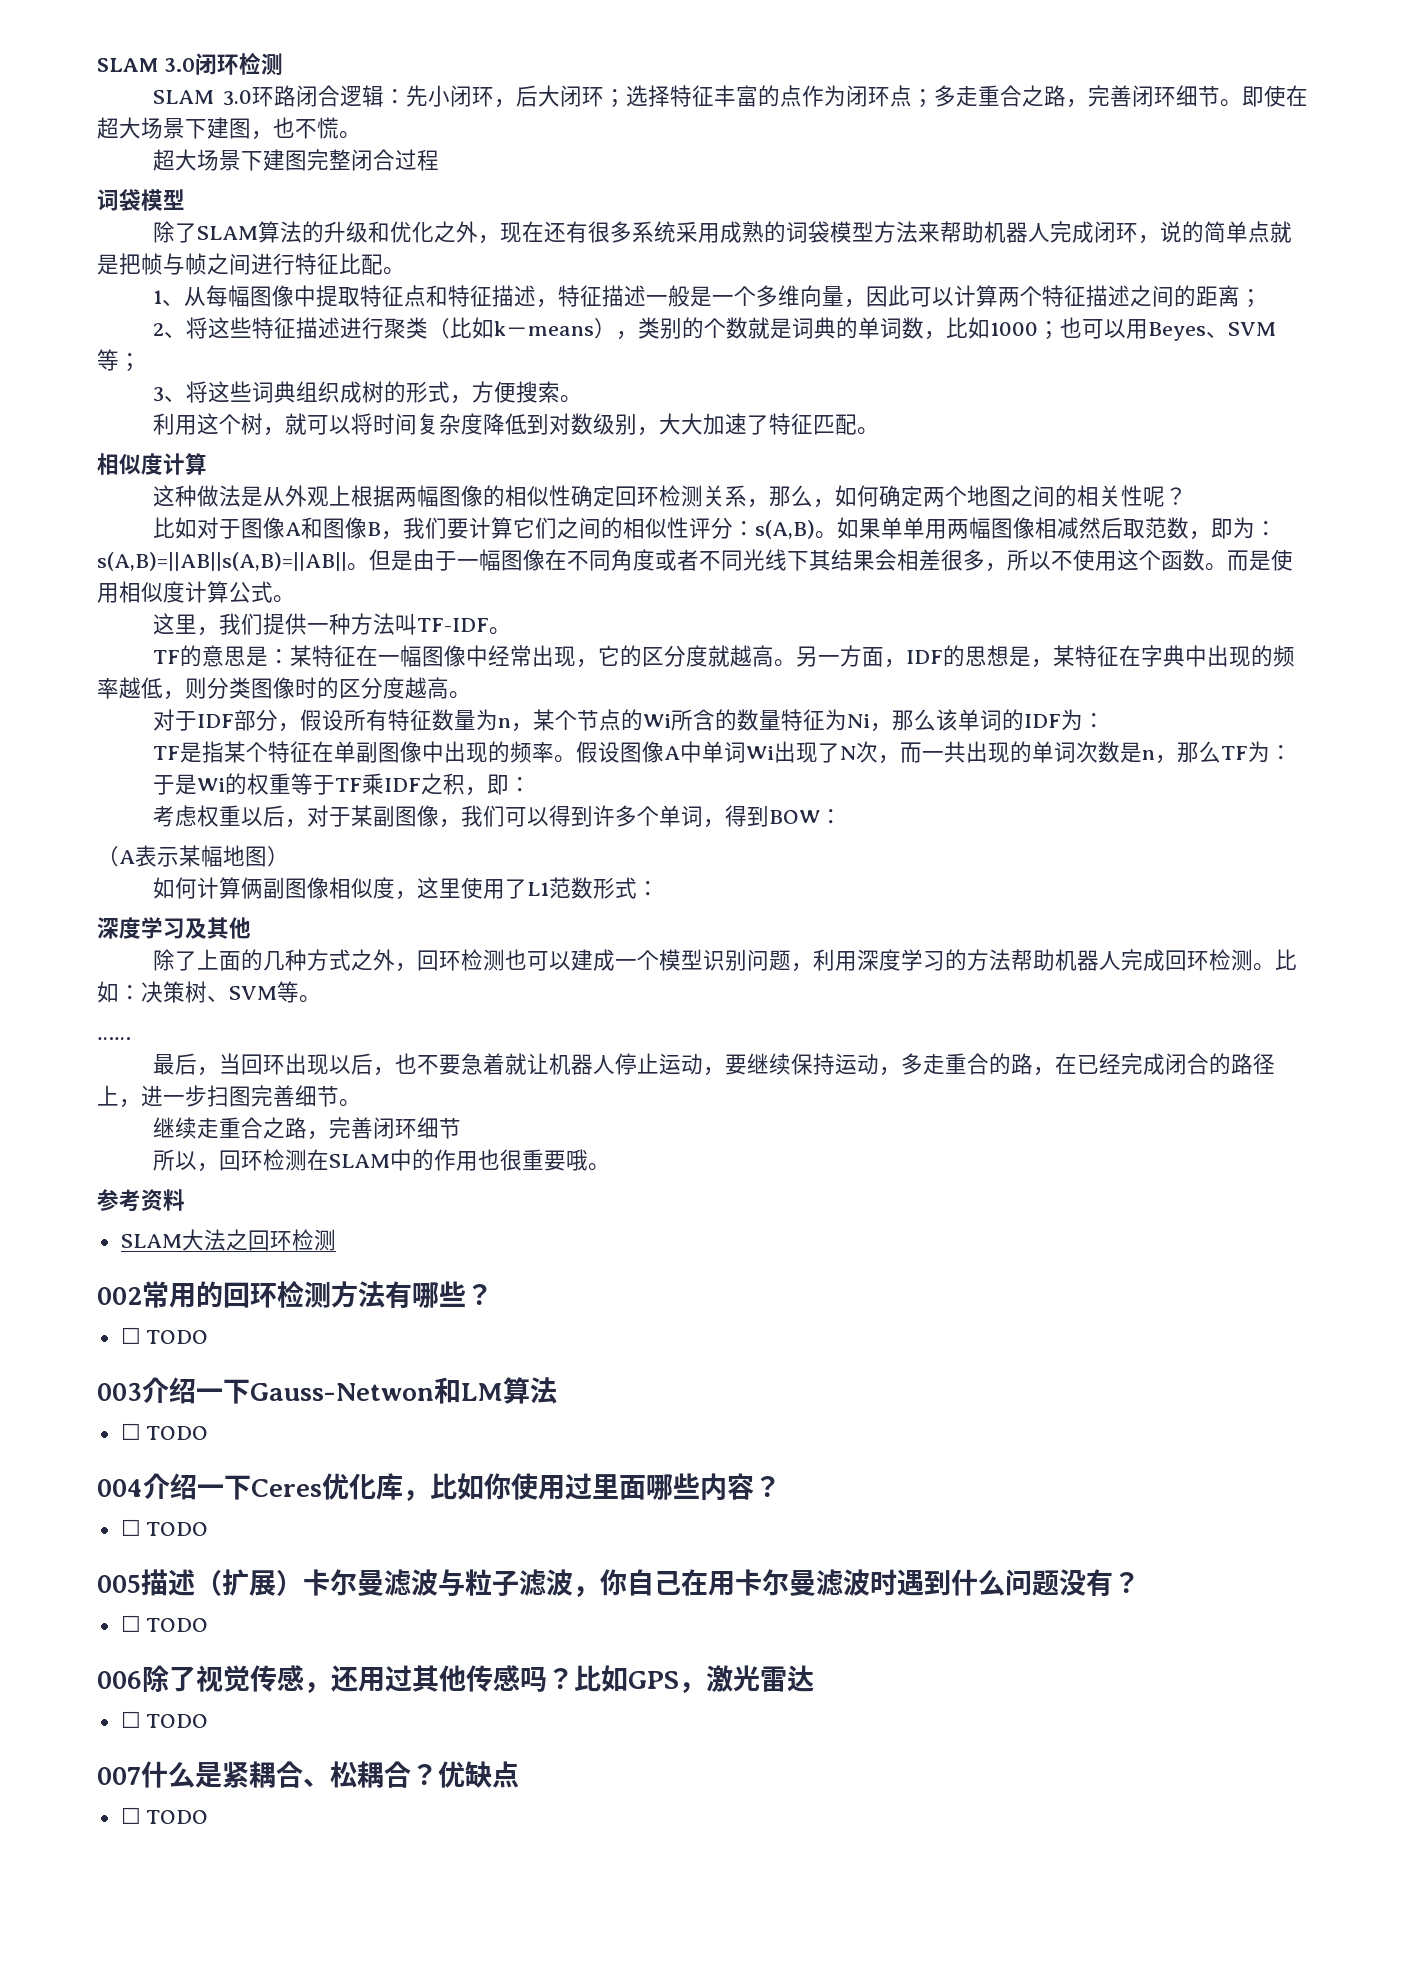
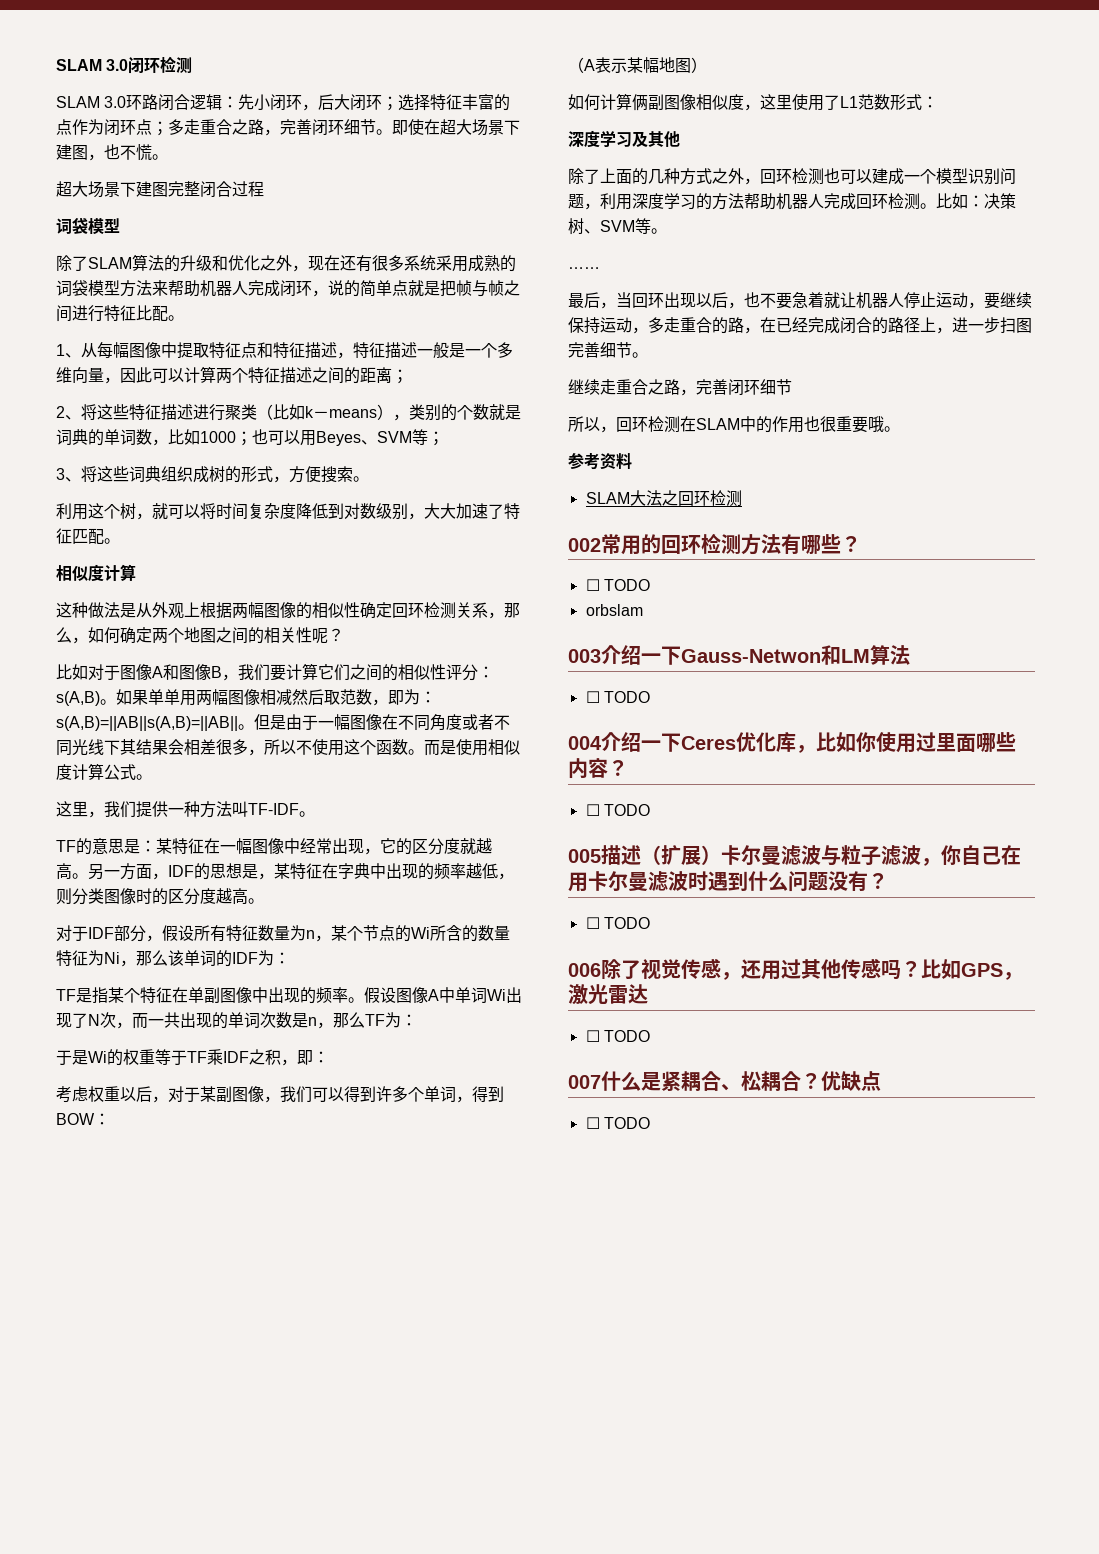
(209, 1337) none -> [585,604,643,616] // orbslam

